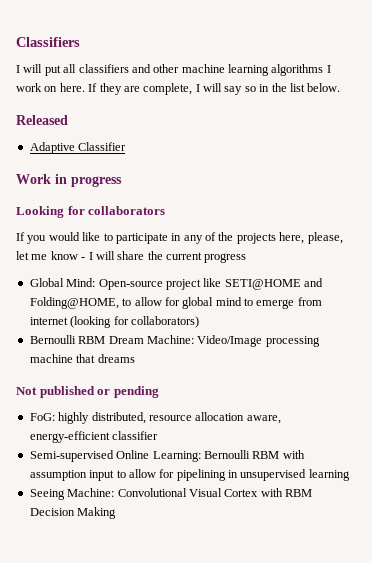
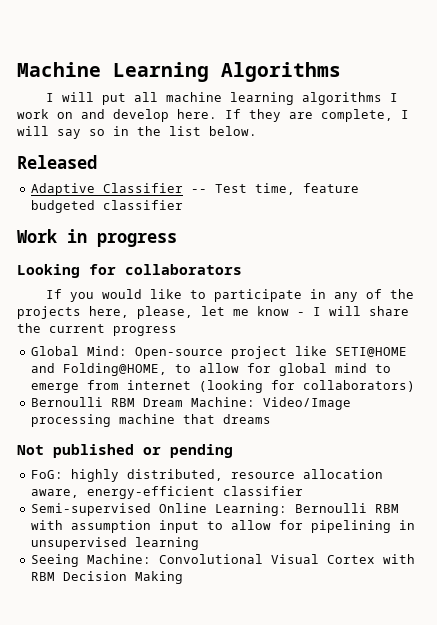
[16,37,80,47] Classifiers -> [17,62,341,82] Machine Learning Algorithms
[78,64,180,73] classifiers and other -> (158, 97) none
(58, 89) none -> [81,109,169,122] and develop
(127, 146) none -> [190,183,359,195] [30,200,183,213] -- Test time, feature budgeted classifier

